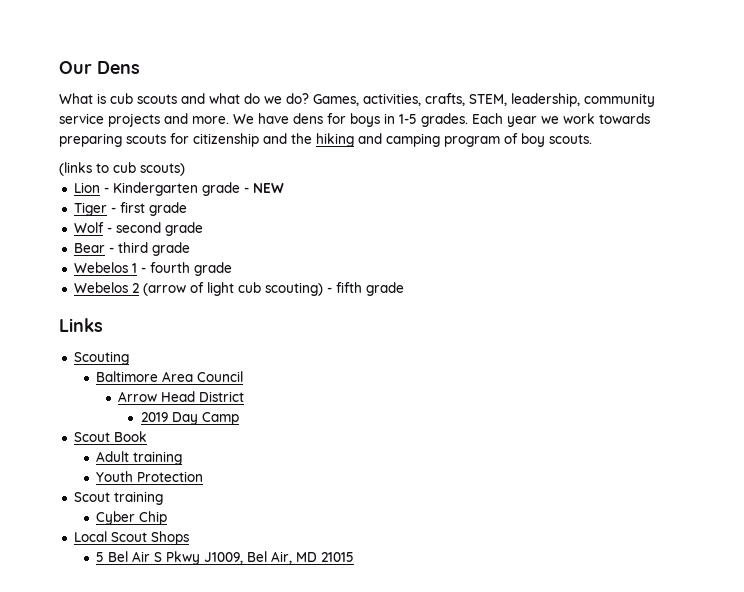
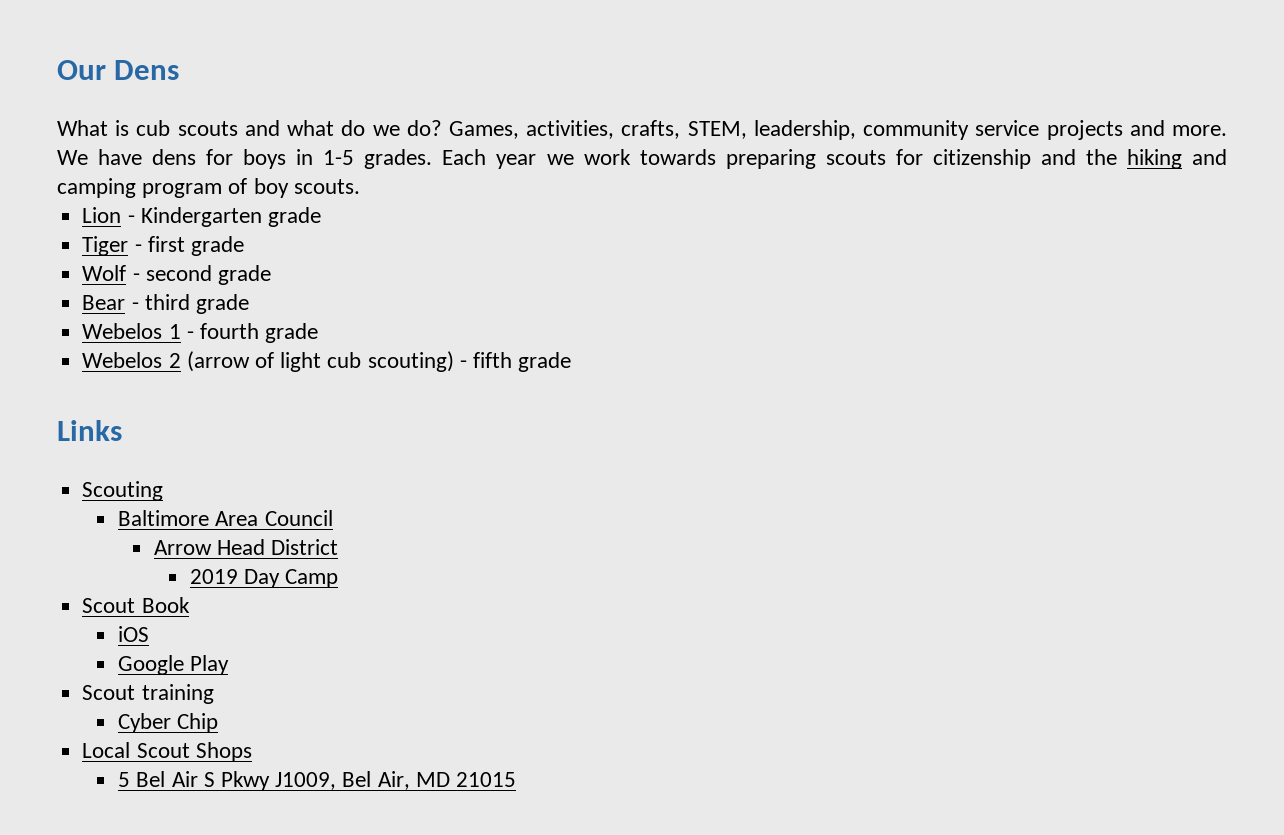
[59,162,185,176] // (links to cub scouts) -> (360, 186) none
[243,183,284,193] - NEW -> (321, 217) none
[96,451,183,465] [96,471,204,482] Adult training // Youth Protection -> [118,626,150,642] [118,655,230,675] iOS // Google Play

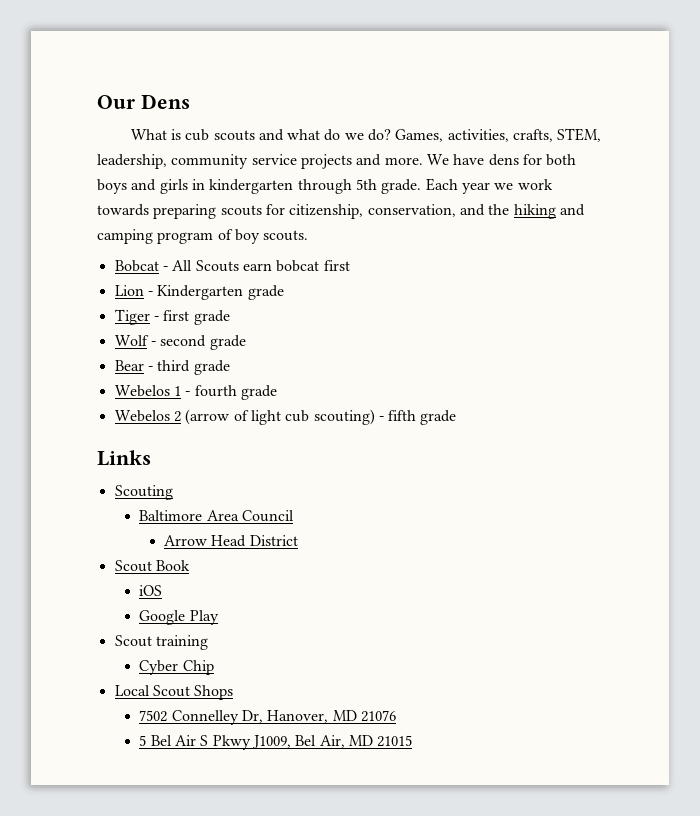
[243,149,433,169] boys in 1-5 grades. -> [546,154,577,166] [97,179,422,194] both boys and girls in kindergarten through 5th grade.
[932,149,1031,169] citizenship -> [289,204,456,219] citizenship, conservation,
(360, 186) none -> [114,260,350,272] // Bobcat - All Scouts earn bobcat first
[189,569,339,588] // 2019 Day Camp -> (298, 540) none
(252, 752) none -> [139,710,396,725] // 7502 Connelley Dr, Hanover, MD 21076

